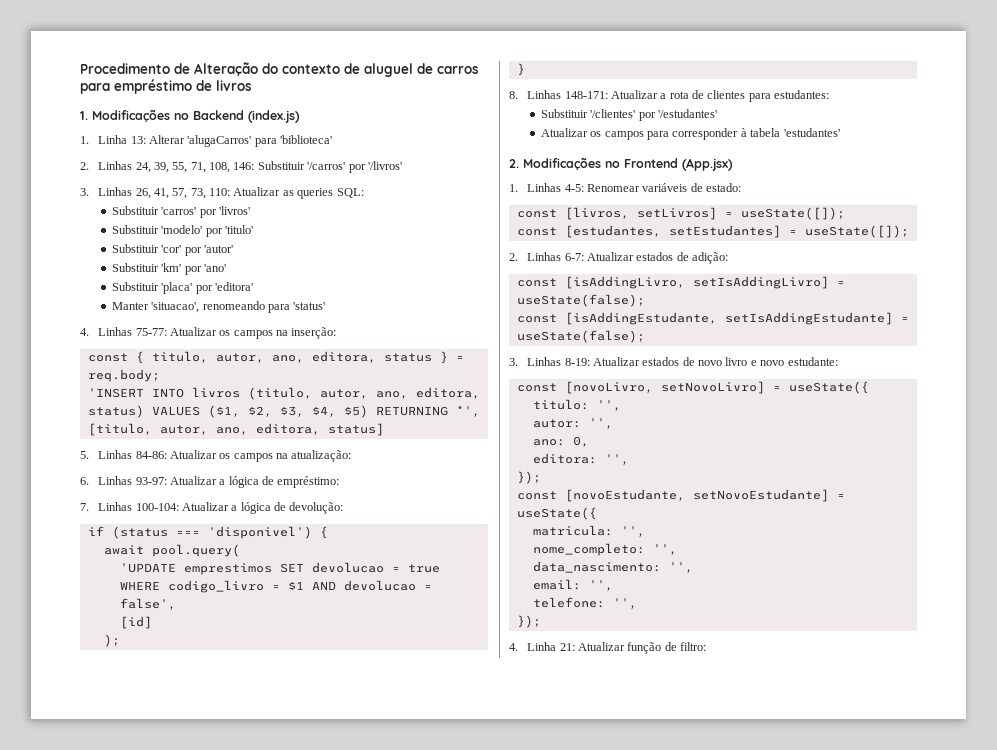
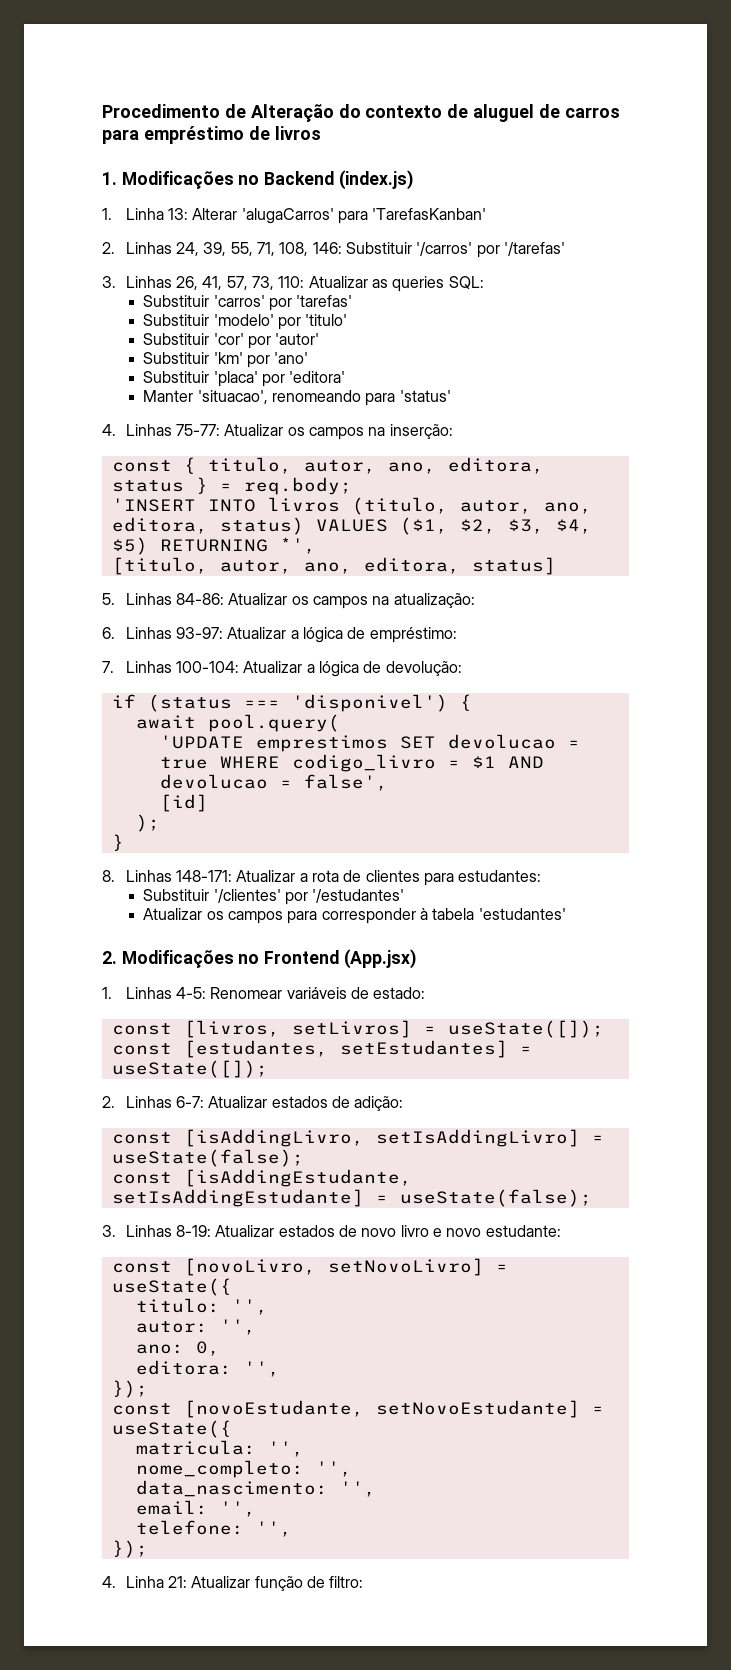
[280,135,333,144] 'biblioteca' -> [372,208,487,220] 'TarefasKanban'
[367,161,402,170] '/livros' -> [504,242,566,256] '/tarefas'
[219,206,251,215] 'livros' -> [296,295,353,307] 'tarefas'

